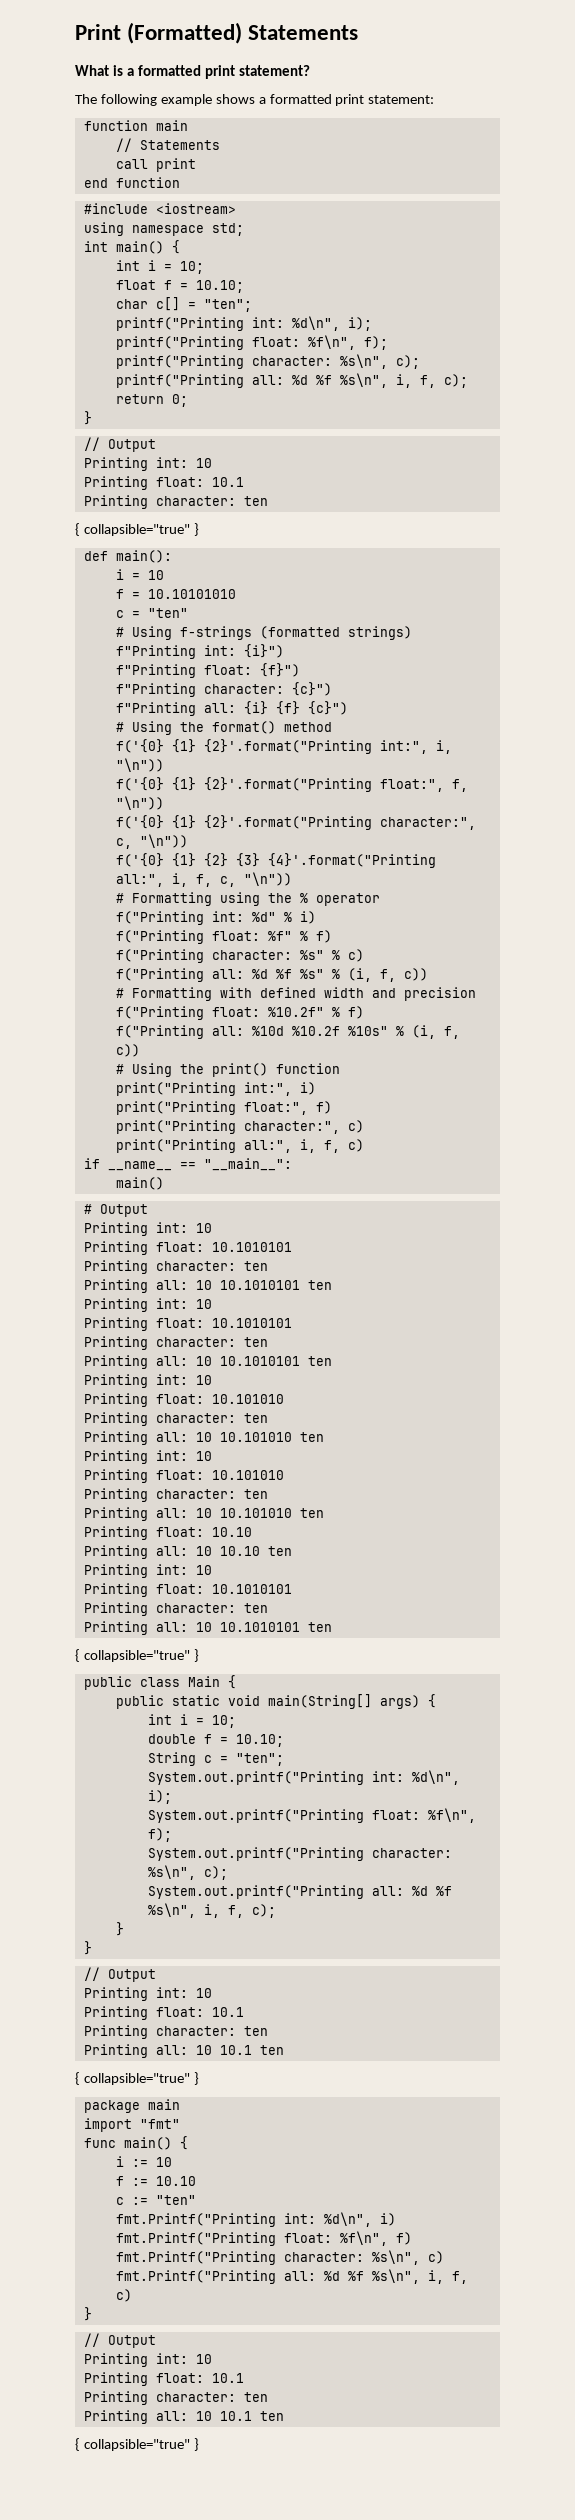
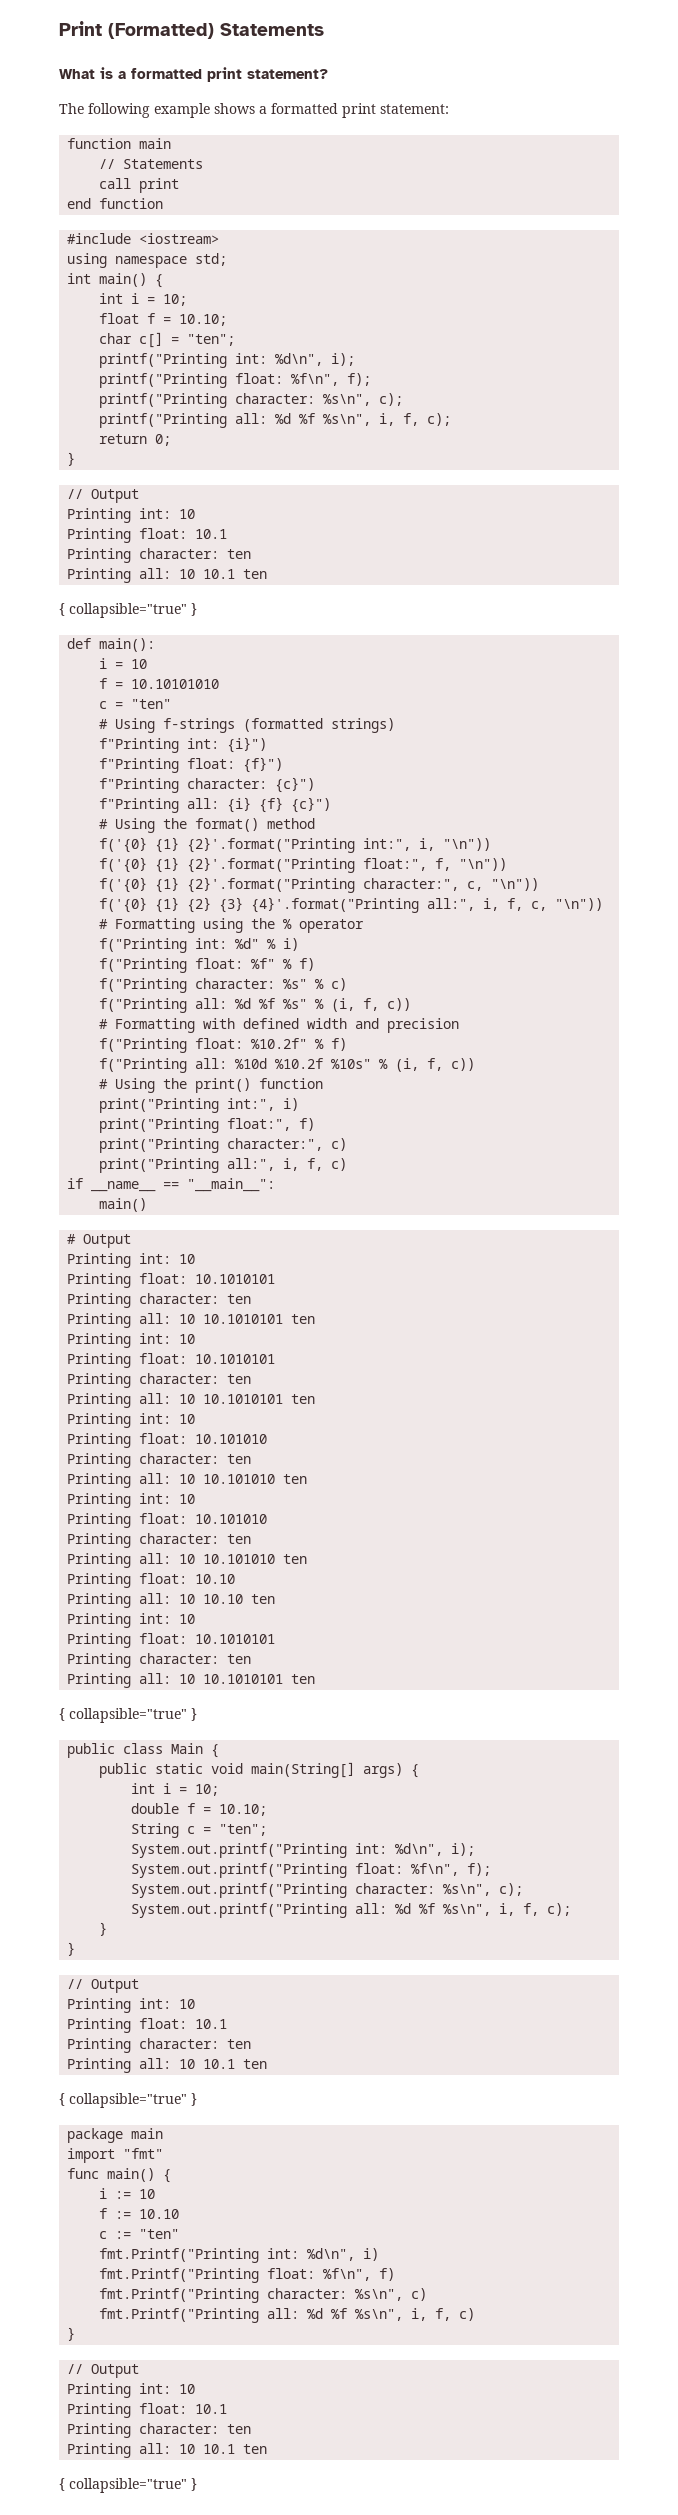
(268, 501) none -> [67,568,268,583] // Printing all: 10 10.1 ten

